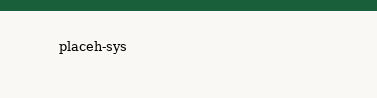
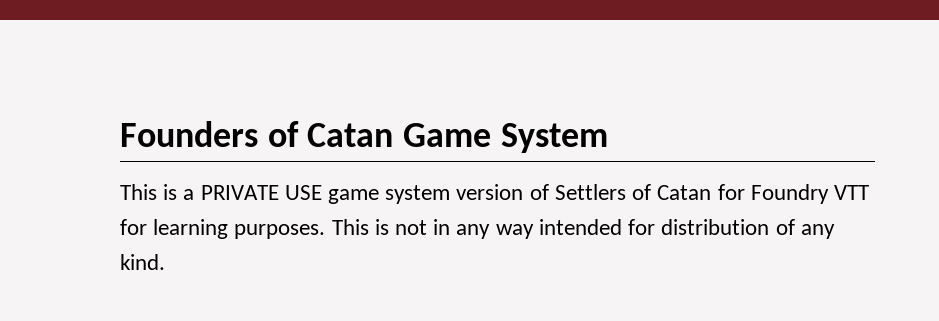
[59,41,127,54] placeh-sys -> [120,121,608,153] [120,184,869,204] [120,219,835,239] [120,254,165,270] Founders of Catan Game System // This is a PRIVATE USE game system version of Settlers of Catan for Foundry VTT for learning purposes. This is not in any way intended for distribution of any kind.

